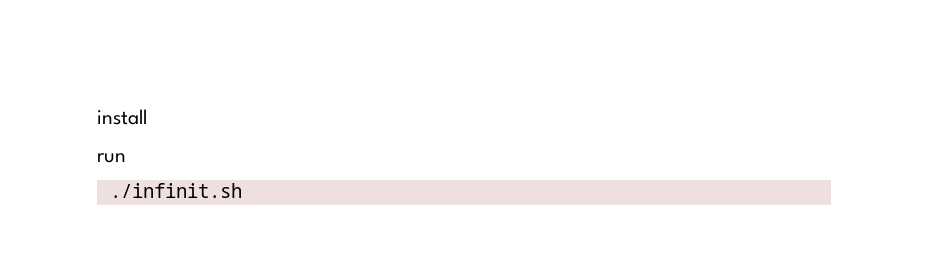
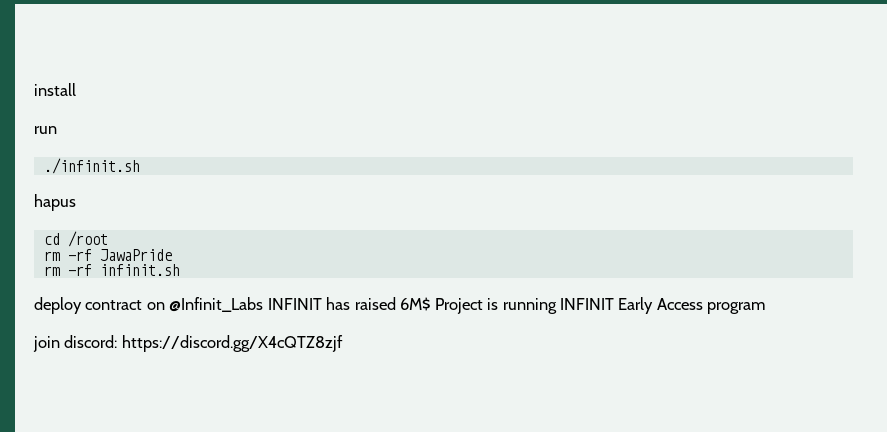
(242, 190) none -> [34,194,76,211] [43,231,108,247] [43,249,172,261] [43,264,180,276] [34,297,766,314] [33,335,343,352] // hapus // cd /root // rm -rf JawaPride // rm -rf infinit.sh // deploy contract on @Infinit_Labs INFINIT has raised 6M$ Project is running INFINIT Early Access program // join discord: https://discord.gg/X4cQTZ8zjf

